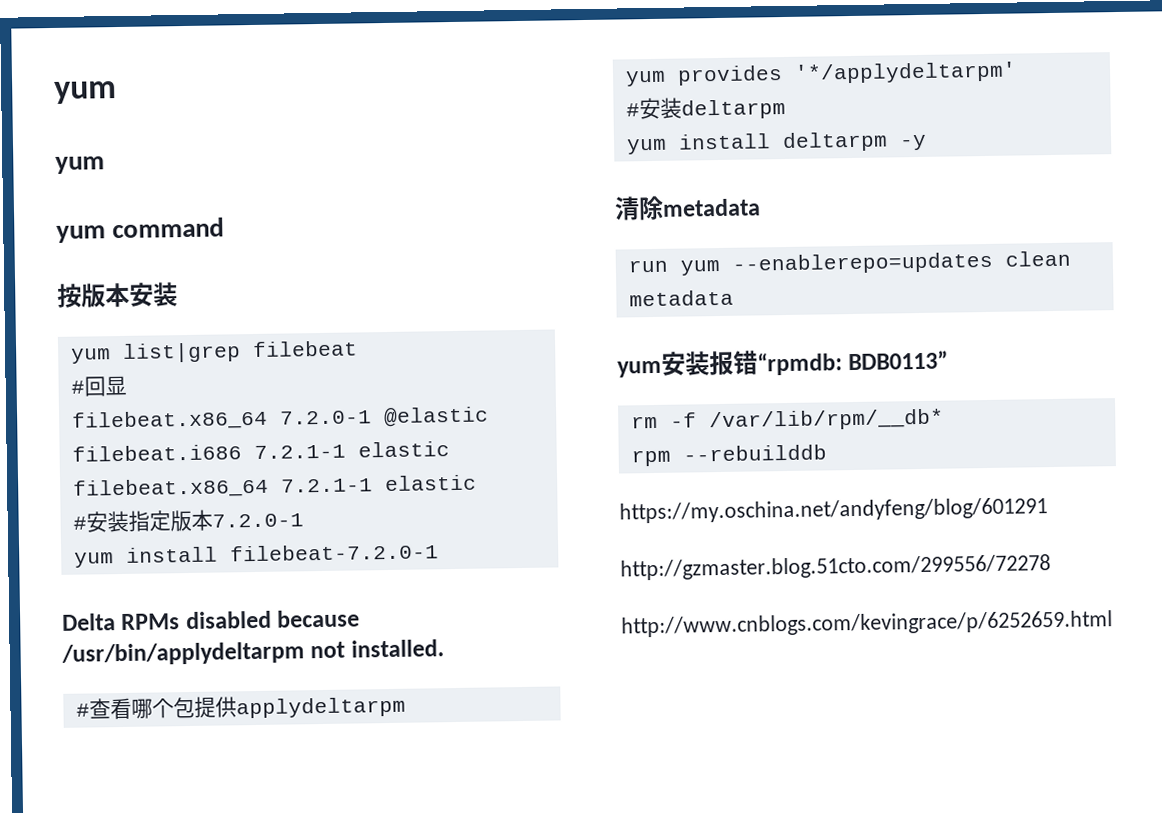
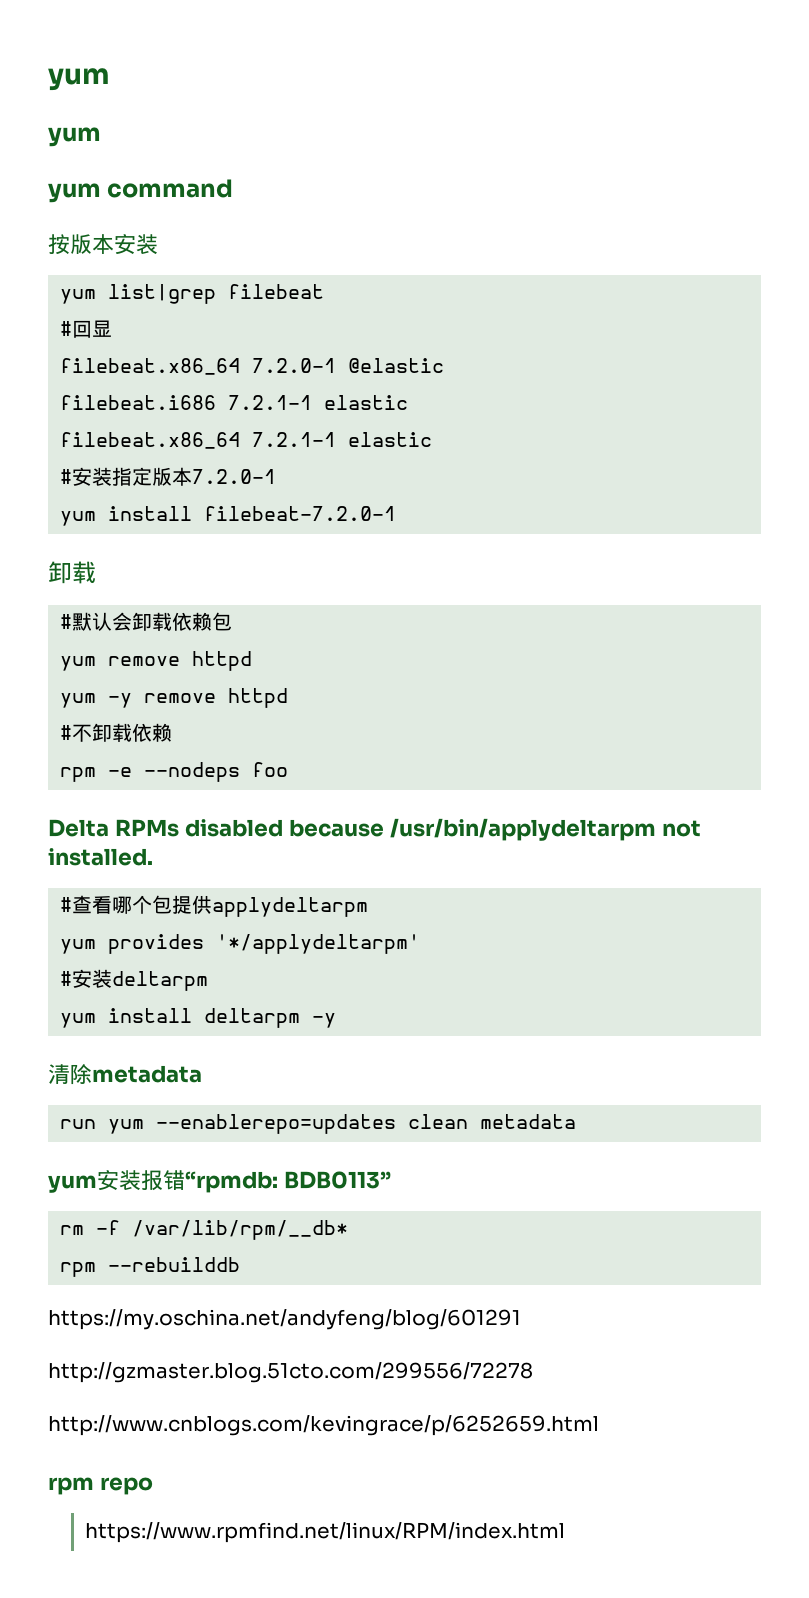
(439, 552) none -> [48,561,96,584] [60,612,233,631] [60,651,253,671] [60,688,289,708] [60,723,173,742] [60,762,289,782] // 卸载 // #默认会卸载依赖包 // yum remove httpd // yum -y remove httpd // #不卸载依赖 // rpm -e --nodeps foo
(1113, 624) none -> [48,1477,153,1495] [84,1522,565,1543] // rpm repo // https://www.rpmfind.net/linux/RPM/index.html

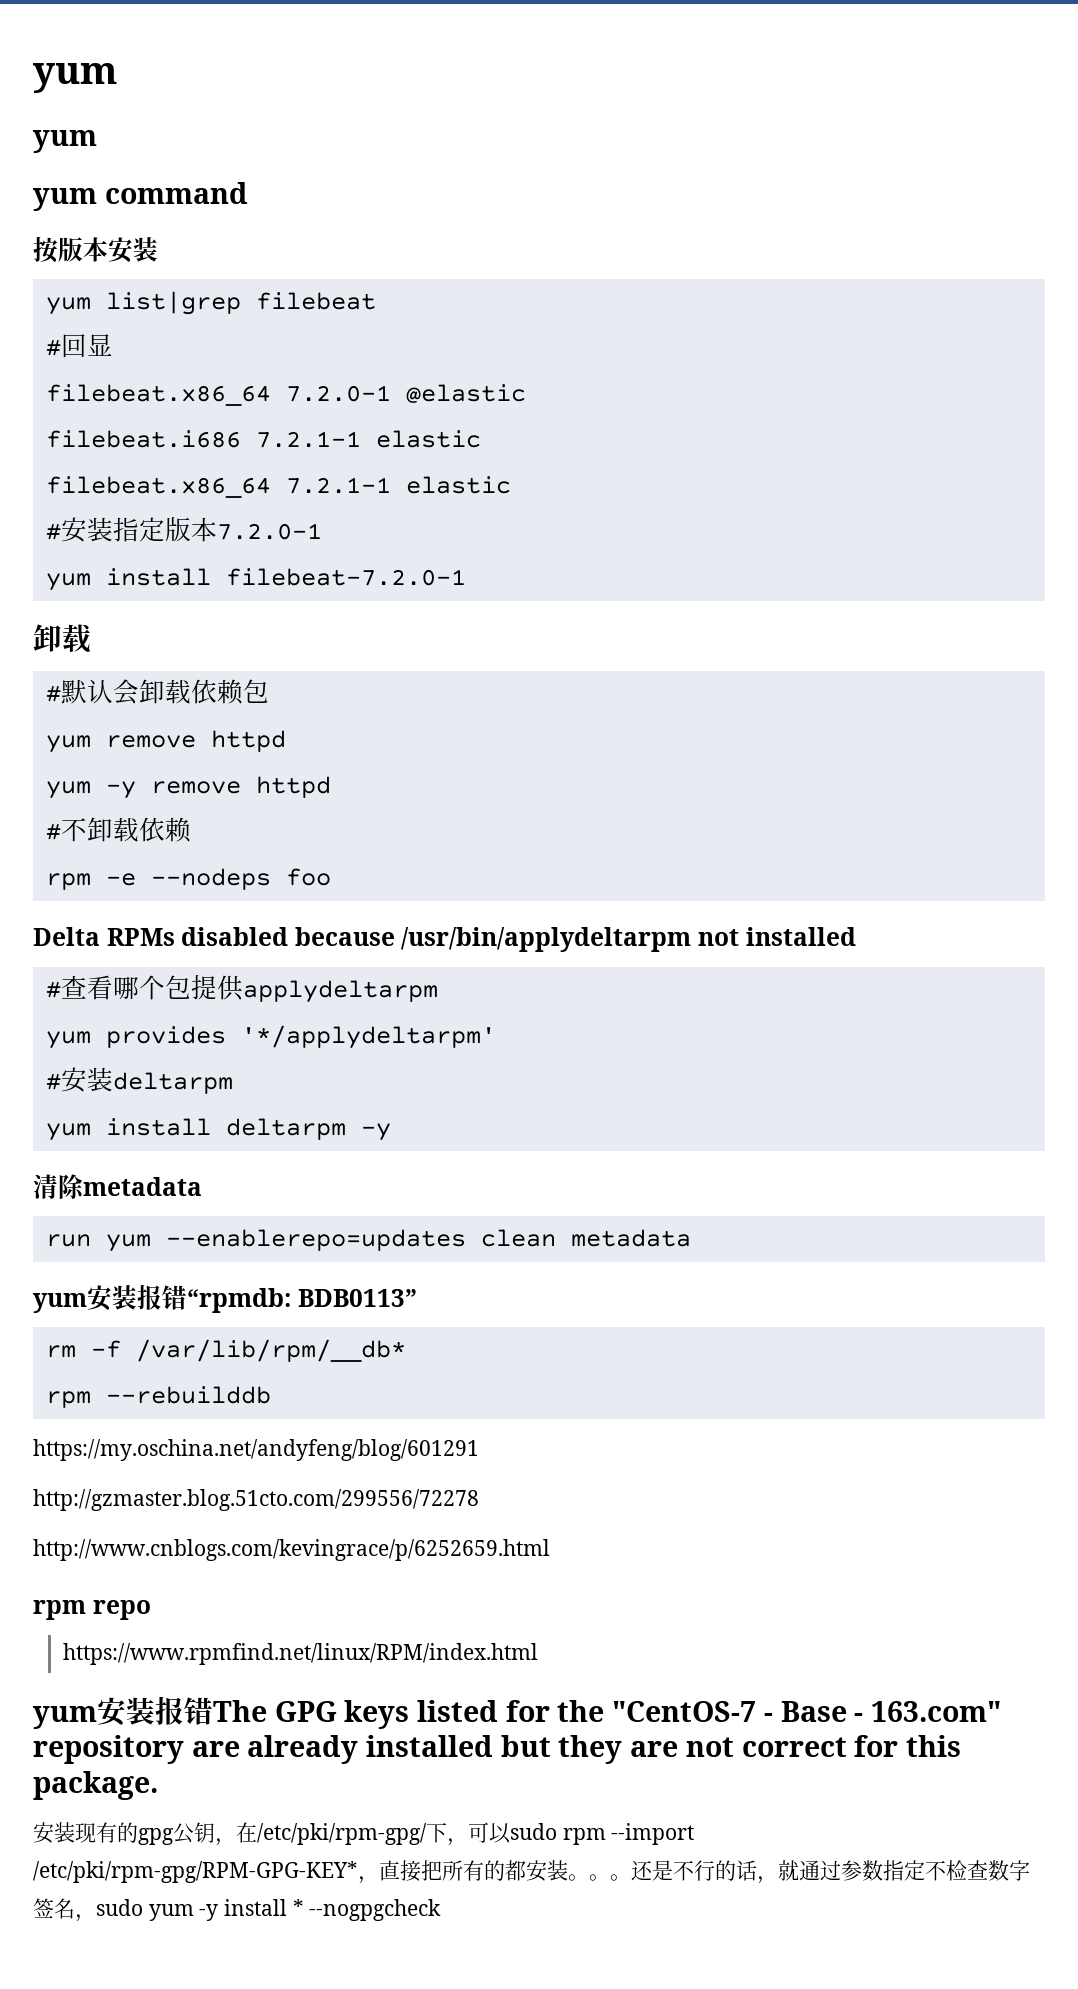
[48,848,153,866] installed. -> [745,927,856,946] installed
(565, 1532) none -> [33,1696,1001,1729] [33,1735,961,1764] [33,1771,158,1800] [33,1822,695,1846] [33,1860,1030,1884] [33,1898,442,1922] // yum安装报错The GPG keys listed for the "CentOS-7 - Base - 163.com" repository are already installed but they are not correct for this package. // 安装现有的gpg公钥，在/etc/pki/rpm-gpg/下，可以sudo rpm --import /etc/pki/rpm-gpg/RPM-GPG-KEY*，直接把所有的都安装。。。还是不行的话，就通过参数指定不检查数字签名，sudo yum -y install * --nogpgcheck

